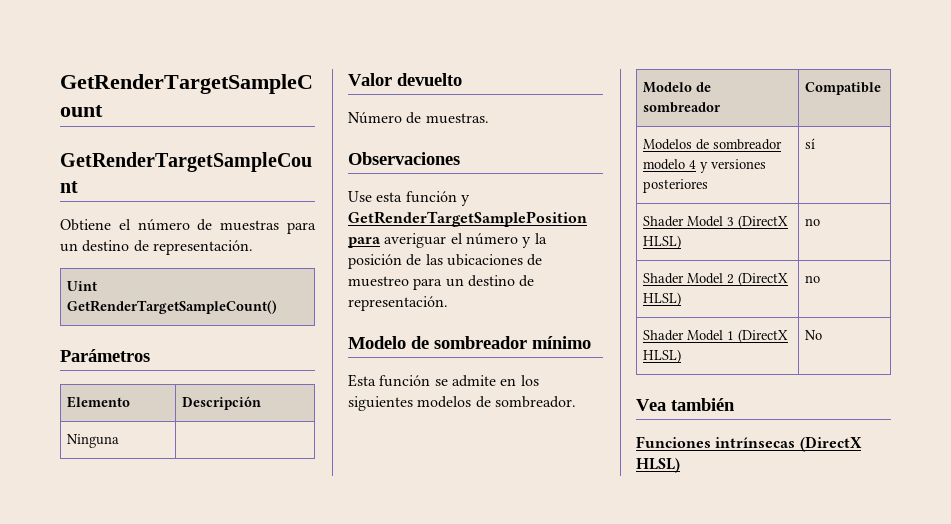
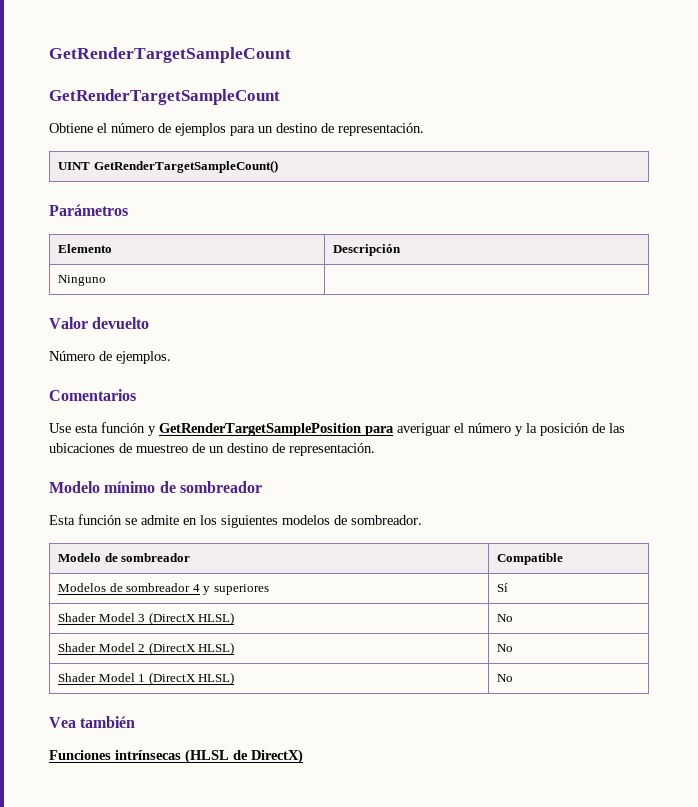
[220,220,317,234] [60,240,253,255] [67,281,98,291] muestras para un destino de representación. // Uint -> [175,123,424,136] [58,162,91,170] ejemplos para un destino de representación. // UINT
[67,434,120,448] Ninguna -> [58,275,107,286] Ninguno
[425,113,489,124] [348,152,460,165] muestras. // Observaciones -> [116,351,171,364] [49,389,136,401] ejemplos. // Comentarios
[413,278,443,290] para -> [192,443,205,453] de
[411,336,591,349] de sombreador mínimo -> [104,481,262,493] mínimo de sombreador
[643,159,686,170] modelo -> (191, 587) none
[711,159,767,169] [643,179,709,193] [805,138,816,149] versiones posteriores | sí -> [213,584,269,595] [497,583,509,592] superiores | Sí
[805,218,821,226] no -> [497,614,514,622] No
[805,275,821,283] no -> [497,644,514,652] No
[799,436,862,452] [636,458,680,473] (DirectX HLSL) -> [185,749,303,764] (HLSL de DirectX)

